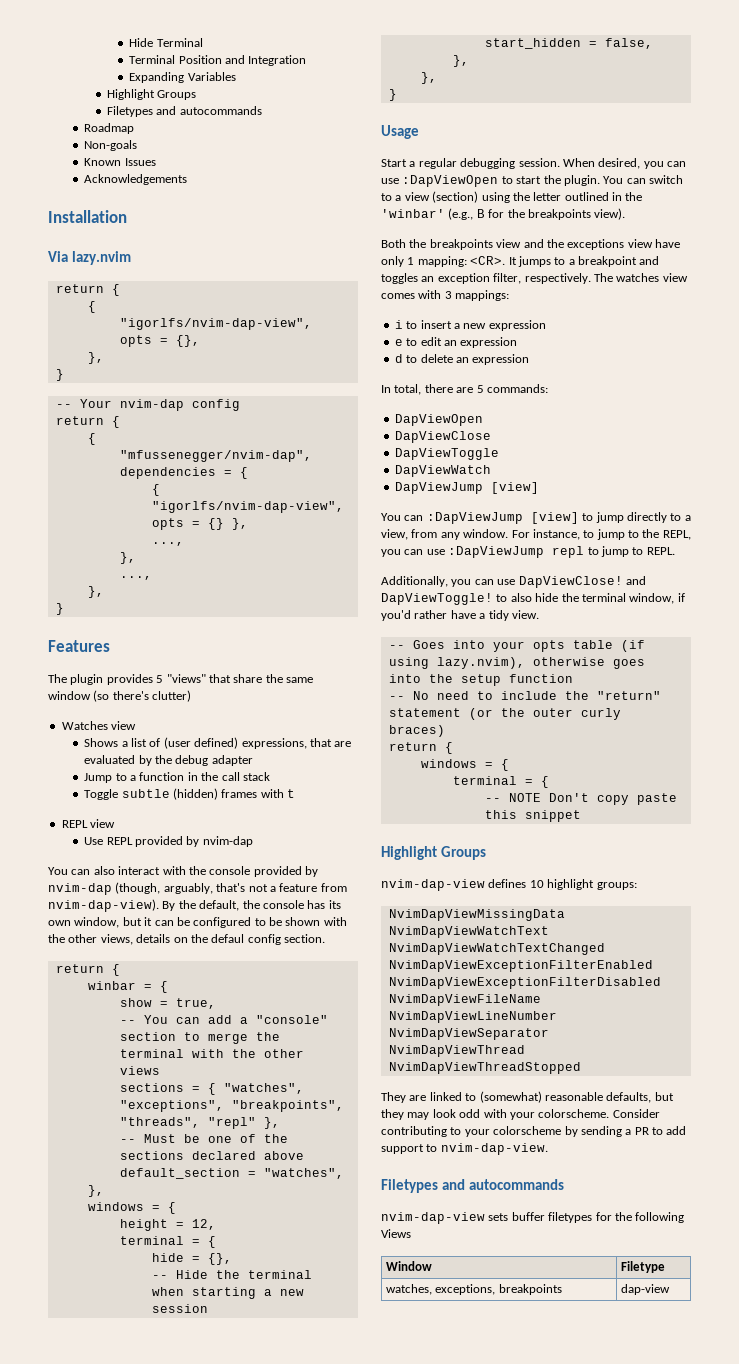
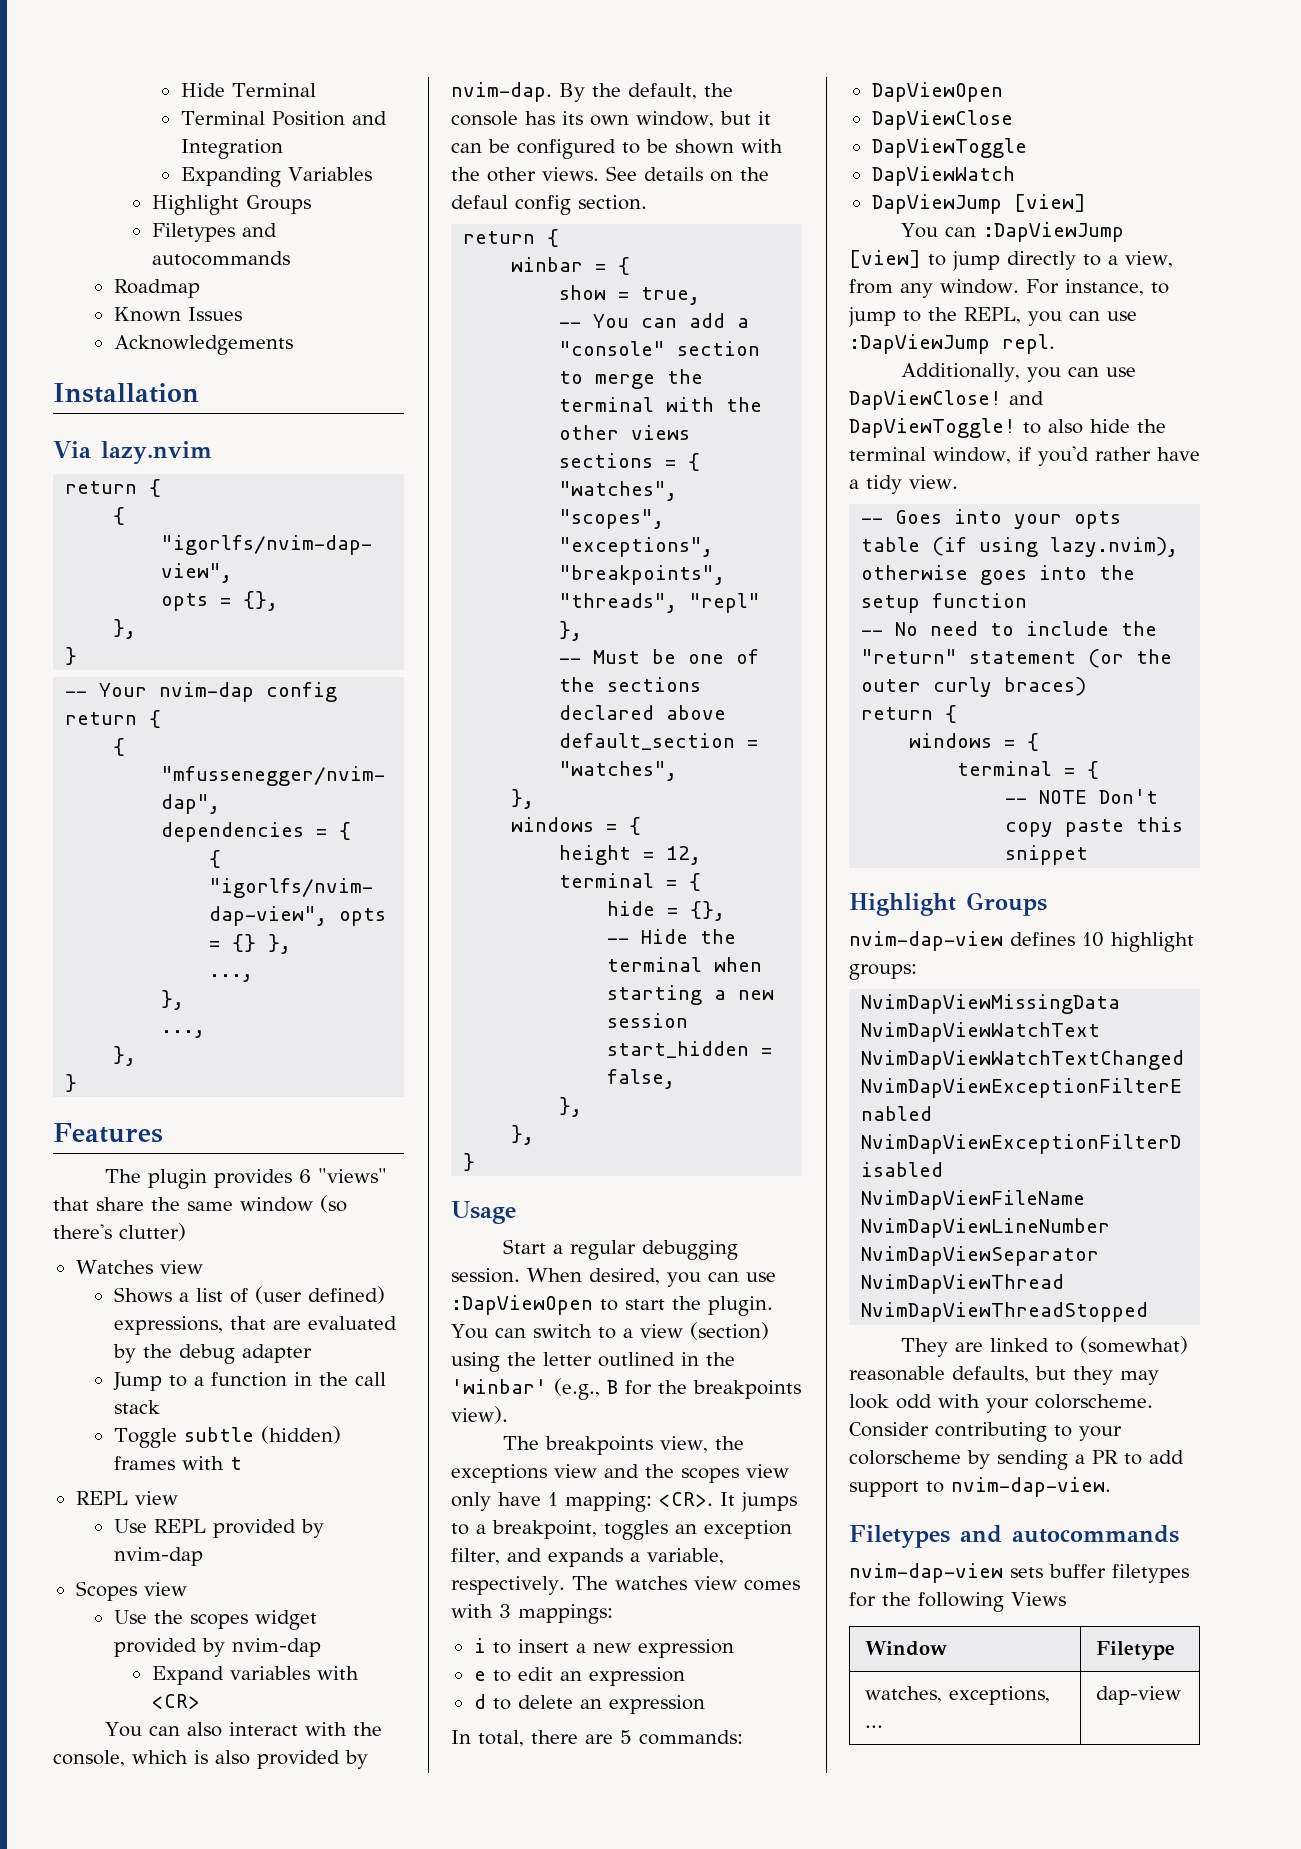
[84,140,138,151] // Non-goals -> (200, 288) none
[156,675,164,683] 5 -> [298,1169,311,1183] 6
(253, 841) none -> [75,1581,187,1601] [113,1610,317,1630] [113,1638,321,1657] [151,1666,359,1685] [151,1694,200,1709] // Scopes view // Use the scopes widget provided by nvim-dap // Expand variables with <CR>
[209,866,318,877] [48,882,347,895] [48,899,159,912] console provided by nvim-dap (though, arguably, that's not a feature from nvim-dap-view). -> [53,1750,368,1769] [451,82,552,102] console, which is also provided by nvim-dap.
[100,934,133,945] views, -> [542,166,637,181] views. See
(304, 1088) none -> [559,509,665,529] "scopes",
[381,239,680,250] [381,256,404,267] Both the breakpoints view and the exceptions view have only -> [502,1436,744,1455] [451,1464,789,1483] [451,1492,541,1511] The breakpoints view, the exceptions view and the scopes view only have
[578,256,660,267] breakpoint and -> [492,1520,597,1539] breakpoint,
(522, 278) none -> [506,1548,724,1567] and expands a variable,
[552,546,675,558] repl to jump to REPL. -> [1002,334,1055,354] repl.
[498,1284,562,1295] breakpoints -> [865,1725,884,1728] ...

